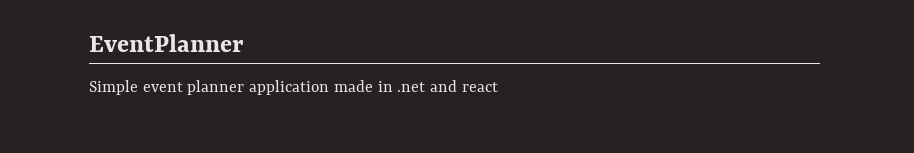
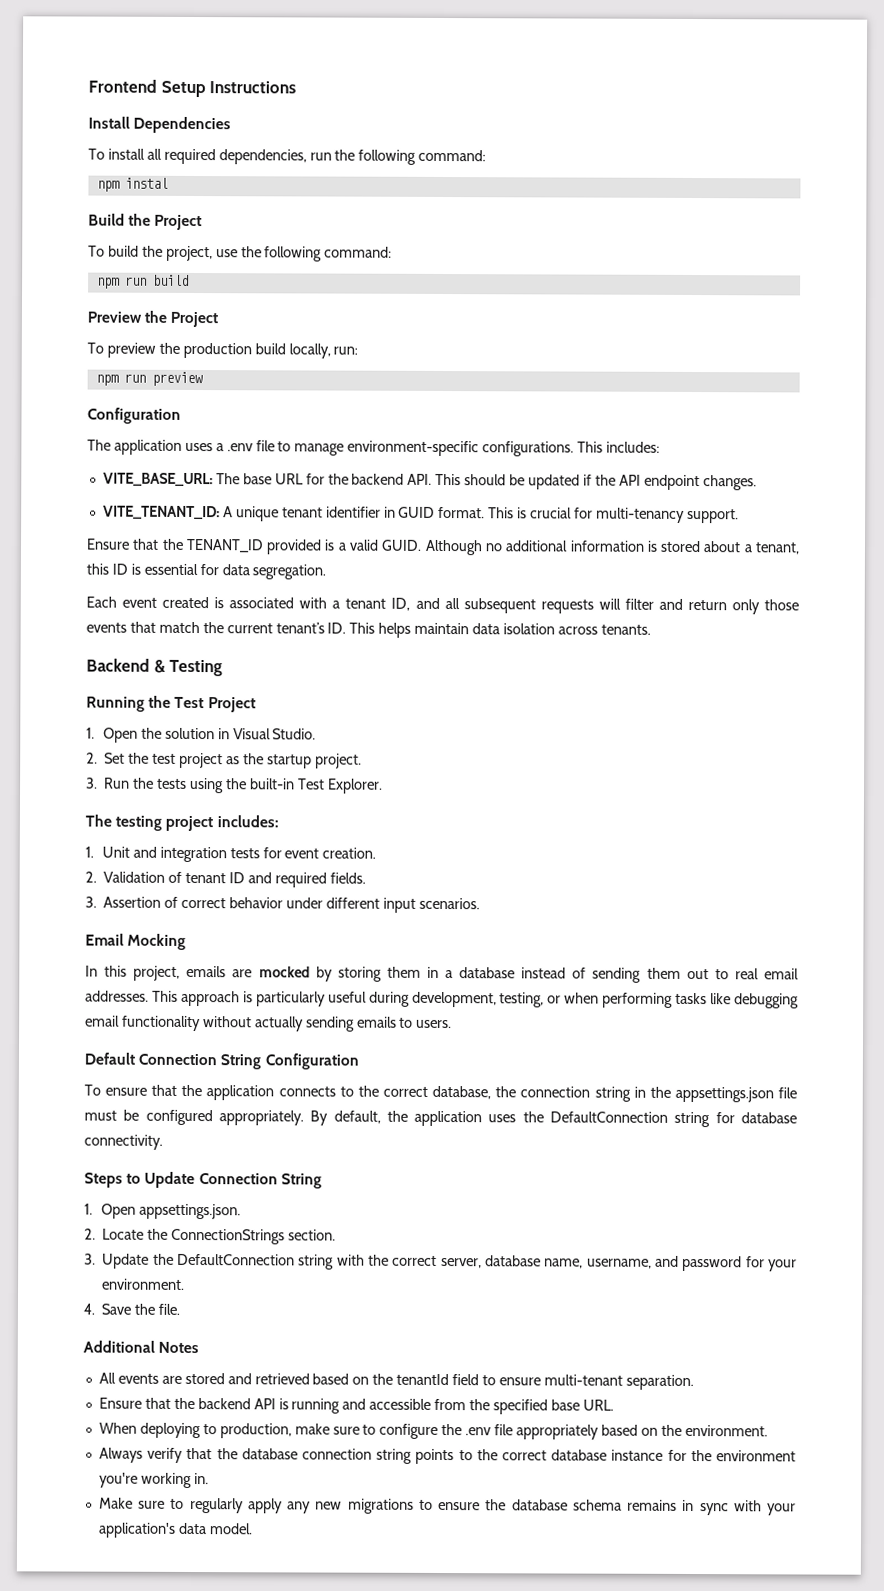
[89,34,244,52] [89,80,498,95] EventPlanner // Simple event planner application made in .net and react -> [88,79,297,98] [88,116,232,134] [88,148,487,165] [96,177,168,192] [88,213,203,231] [88,245,393,262] [96,274,189,289] [87,310,219,328] [87,342,359,359] [95,371,203,387] [87,407,181,424] [87,439,661,457] [102,472,757,491] [102,505,739,524] [86,538,800,556] [86,563,327,580] [86,596,799,615] [86,621,651,638] [86,658,224,677] [86,695,256,713] [86,727,317,743] [86,752,362,769] [86,777,383,794] [85,814,279,832] [85,846,377,863] [85,871,366,888] [85,896,480,913] [85,933,187,950] [85,965,799,983] [85,990,800,1009] [85,1015,453,1032] [84,1052,359,1070] [84,1084,797,1103] [84,1109,797,1128] [84,1134,163,1150] [84,1171,322,1189] [84,1203,241,1220] [84,1228,336,1245] [84,1253,797,1272] [102,1278,186,1290] [83,1303,181,1315] [83,1340,200,1354] [98,1372,694,1391] [98,1397,614,1415] [98,1422,768,1440] [98,1447,796,1465] [98,1472,209,1488] [98,1497,797,1516] [98,1522,253,1538] Frontend Setup Instructions // Install Dependencies // To install all required dependencies, run the following command: // npm instal // Build the Project // To build the project, use the following command: // npm run build // Preview the Project // To preview the production build locally, run: // npm run preview // Configuration // The application uses a .env file to manage environment-specific configurations. This includes: // VITE_BASE_URL: The base URL for the backend API. This should be updated if the API endpoint changes. // VITE_TENANT_ID: A unique tenant identifier in GUID format. This is crucial for multi-tenancy support. // Ensure that the TENANT_ID provided is a valid GUID. Although no additional information is stored about a tenant, this ID is essential for data segregation. // Each event created is associated with a tenant ID, and all subsequent requests will filter and return only those events that match the current tenant’s ID. This helps maintain data isolation across tenants. // Backend & Testing // Running the Test Project // 1. Open the solution in Visual Studio. // 2. Set the test project as the startup project. // 3. Run the tests using the built-in Test Explorer. // The testing project includes: // 1. Unit and integration tests for event creation. // 2. Validation of tenant ID and required fields. // 3. Assertion of correct behavior under different input scenarios. // Email Mocking // In this project, emails are mocked by storing them in a database instead of sending them out to real email addresses. This approach is particularly useful during development, testing, or when performing tasks like debugging email functionality without actually sending emails to users. // Default Connection String Configuration // To ensure that the application connects to the correct database, the connection string in the appsettings.json file must be configured appropriately. By default, the application uses the DefaultConnection string for database connectivity. // Steps to Update Connection String // 1. Open appsettings.json. // 2. Locate the ConnectionStrings section. // 3. Update the DefaultConnection string with the correct server, database name, username, and password for your environment. // 4. Save the file. // Additional Notes // All events are stored and retrieved based on the tenantId field to ensure multi-tenant separation. // Ensure that the backend API is running and accessible from the specified base URL. // When deploying to production, make sure to configure the .env file appropriately based on the environment. // Always verify that the database connection string points to the correct database instance for the environment you're working in. // Make sure to regularly apply any new migrations to ensure the database schema remains in sync with your application's data model.

